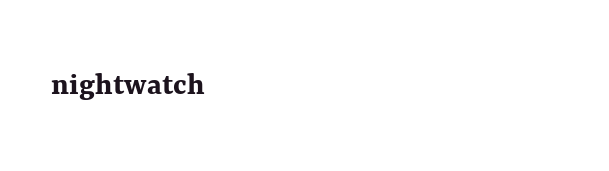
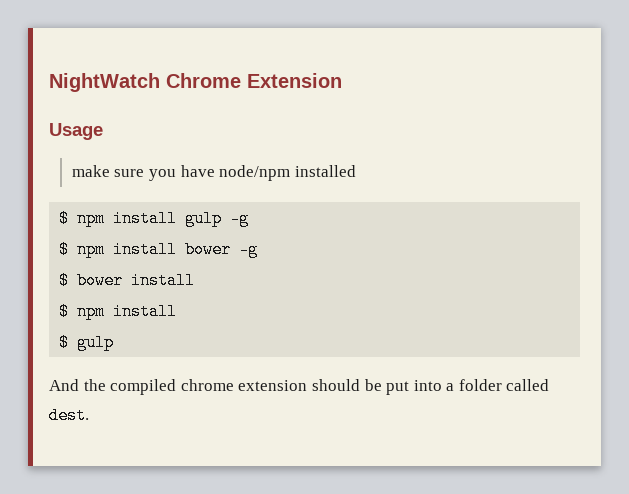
[51,73,205,100] nightwatch -> [49,73,342,92] [49,123,103,140] [71,165,356,181] [59,210,250,227] [59,241,259,258] [59,272,196,289] [59,303,178,320] [59,334,115,351] [49,379,550,395] [49,407,89,424] NightWatch Chrome Extension // Usage // make sure you have node/npm installed // $ npm install gulp -g // $ npm install bower -g // $ bower install // $ npm install // $ gulp // And the compiled chrome extension should be put into a folder called dest.

